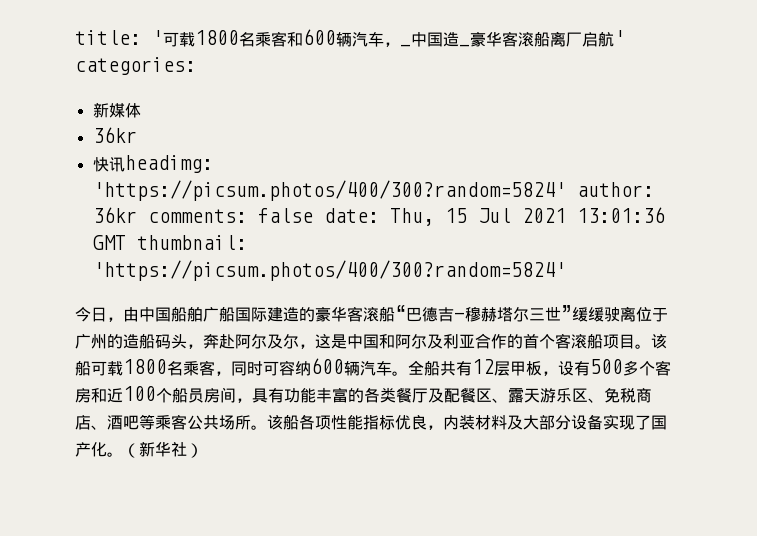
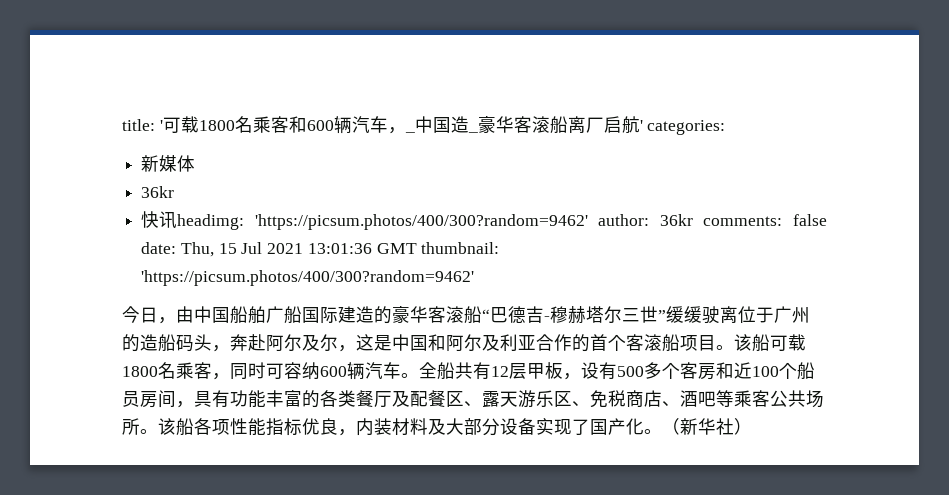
[92,180,566,201] 'https://picsum.photos/400/300?random=5824' -> [254,214,588,230] 'https://picsum.photos/400/300?random=9462'
[92,260,566,281] 'https://picsum.photos/400/300?random=5824' -> [141,270,475,286] 'https://picsum.photos/400/300?random=9462'

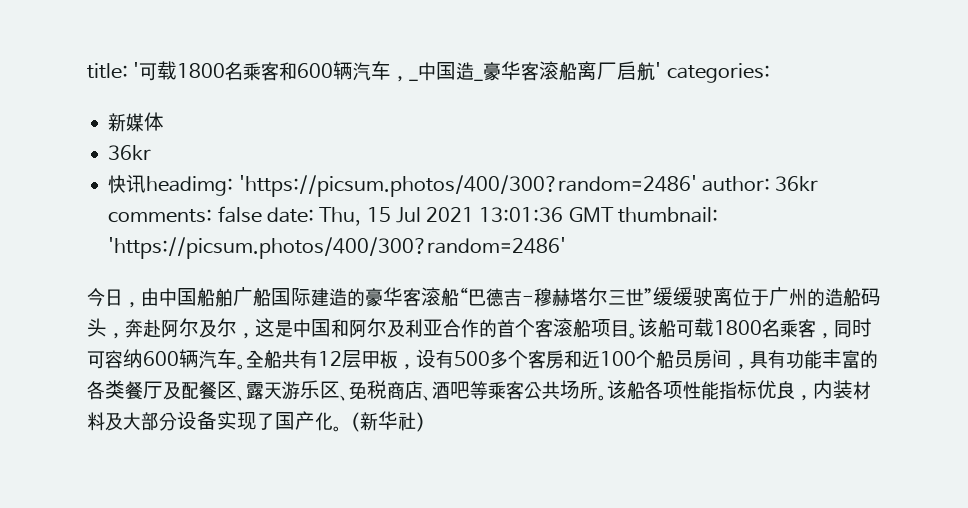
[254,214,588,230] 'https://picsum.photos/400/300?random=9462' -> [238,175,697,197] 'https://picsum.photos/400/300?random=2486'
[141,270,475,286] 'https://picsum.photos/400/300?random=9462' -> [108,237,567,259] 'https://picsum.photos/400/300?random=2486'

